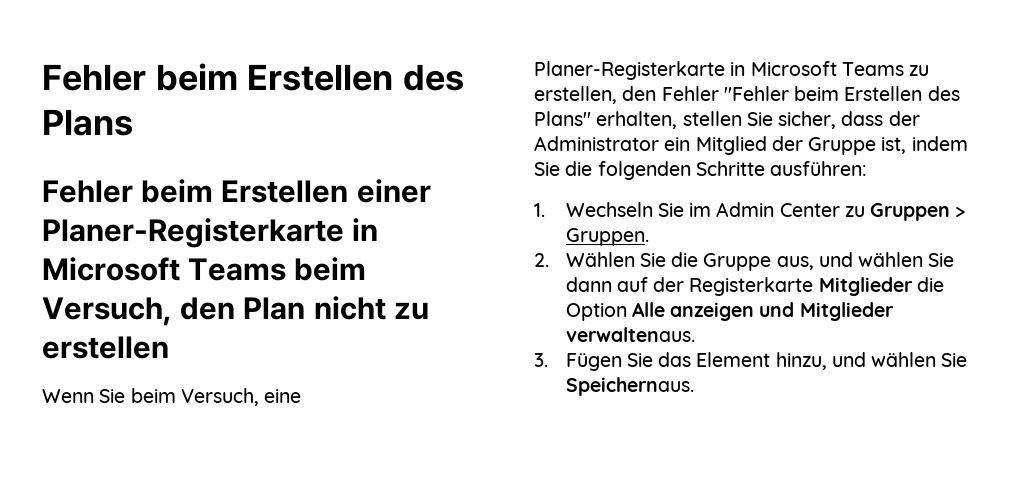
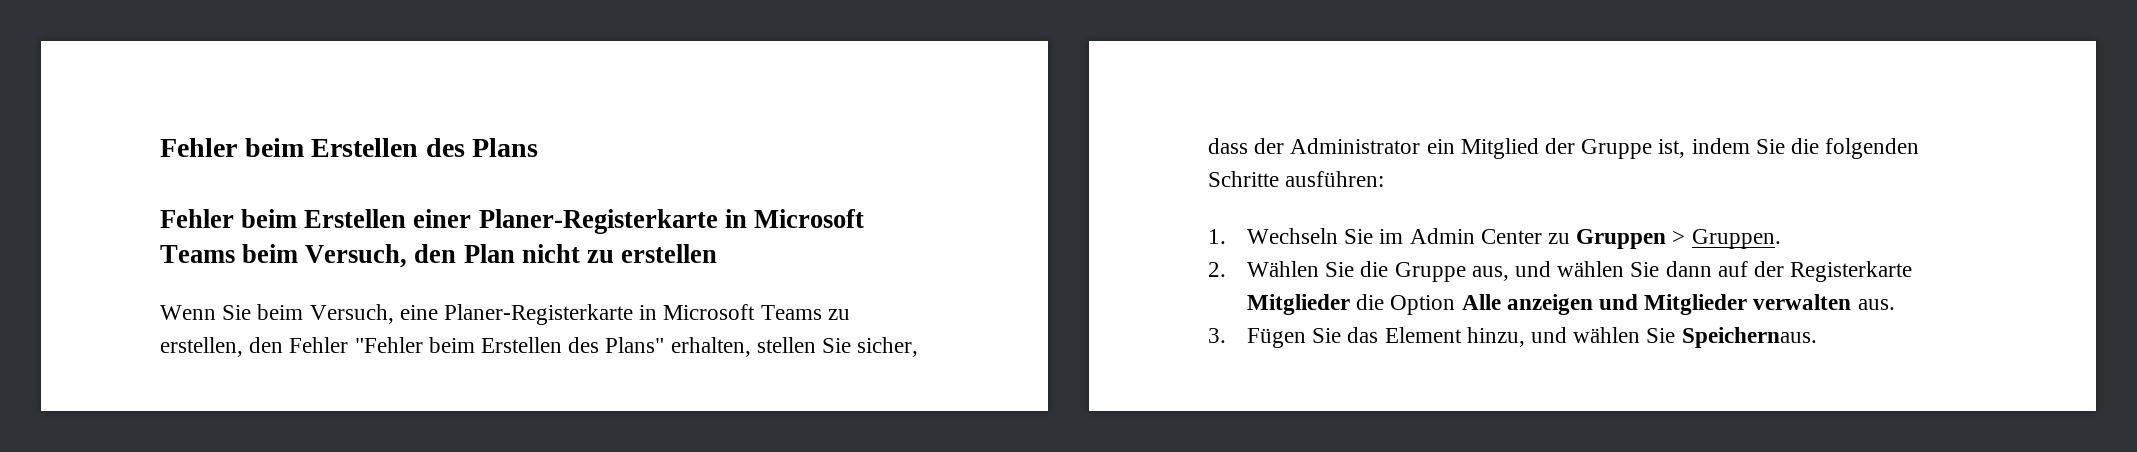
[565,327,695,342] verwaltenaus. -> [1753,294,1895,310] verwalten aus.

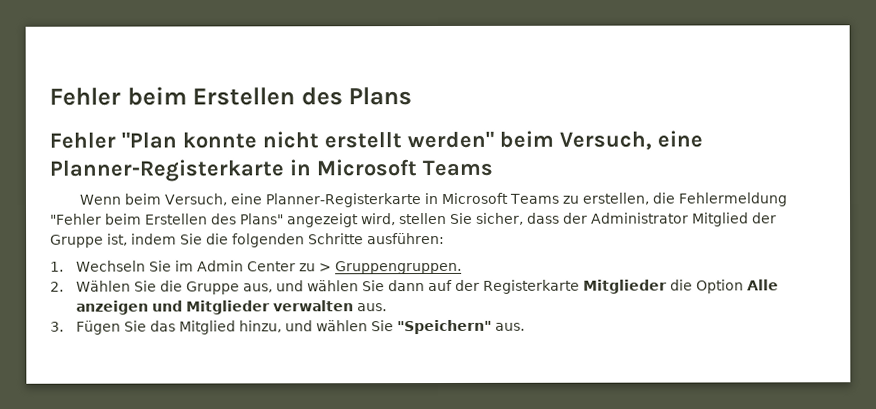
[241,209,864,234] [160,244,718,268] beim Erstellen einer Planer-Registerkarte in Microsoft Teams beim Versuch, den Plan nicht zu erstellen -> [121,130,703,150] [49,159,493,182] "Plan konnte nicht erstellt werden" beim Versuch, eine Planner-Registerkarte in Microsoft Teams
[222,304,634,325] Sie beim Versuch, eine Planer-Registerkarte -> [124,193,423,208] beim Versuch, eine Planner-Registerkarte
[249,337,349,353] den Fehler -> [652,192,789,207] die Fehlermeldung
[670,337,751,357] erhalten, -> [287,213,396,228] angezeigt wird,
[1426,139,1455,154] ein -> (689, 218) none
[1576,229,1781,249] Gruppen > Gruppen. -> [318,260,462,275] > Gruppengruppen.
[1384,327,1462,343] Element -> [178,320,236,335] Mitglied
[1681,327,1817,348] Speichernaus. -> [396,319,525,335] "Speichern" aus.

